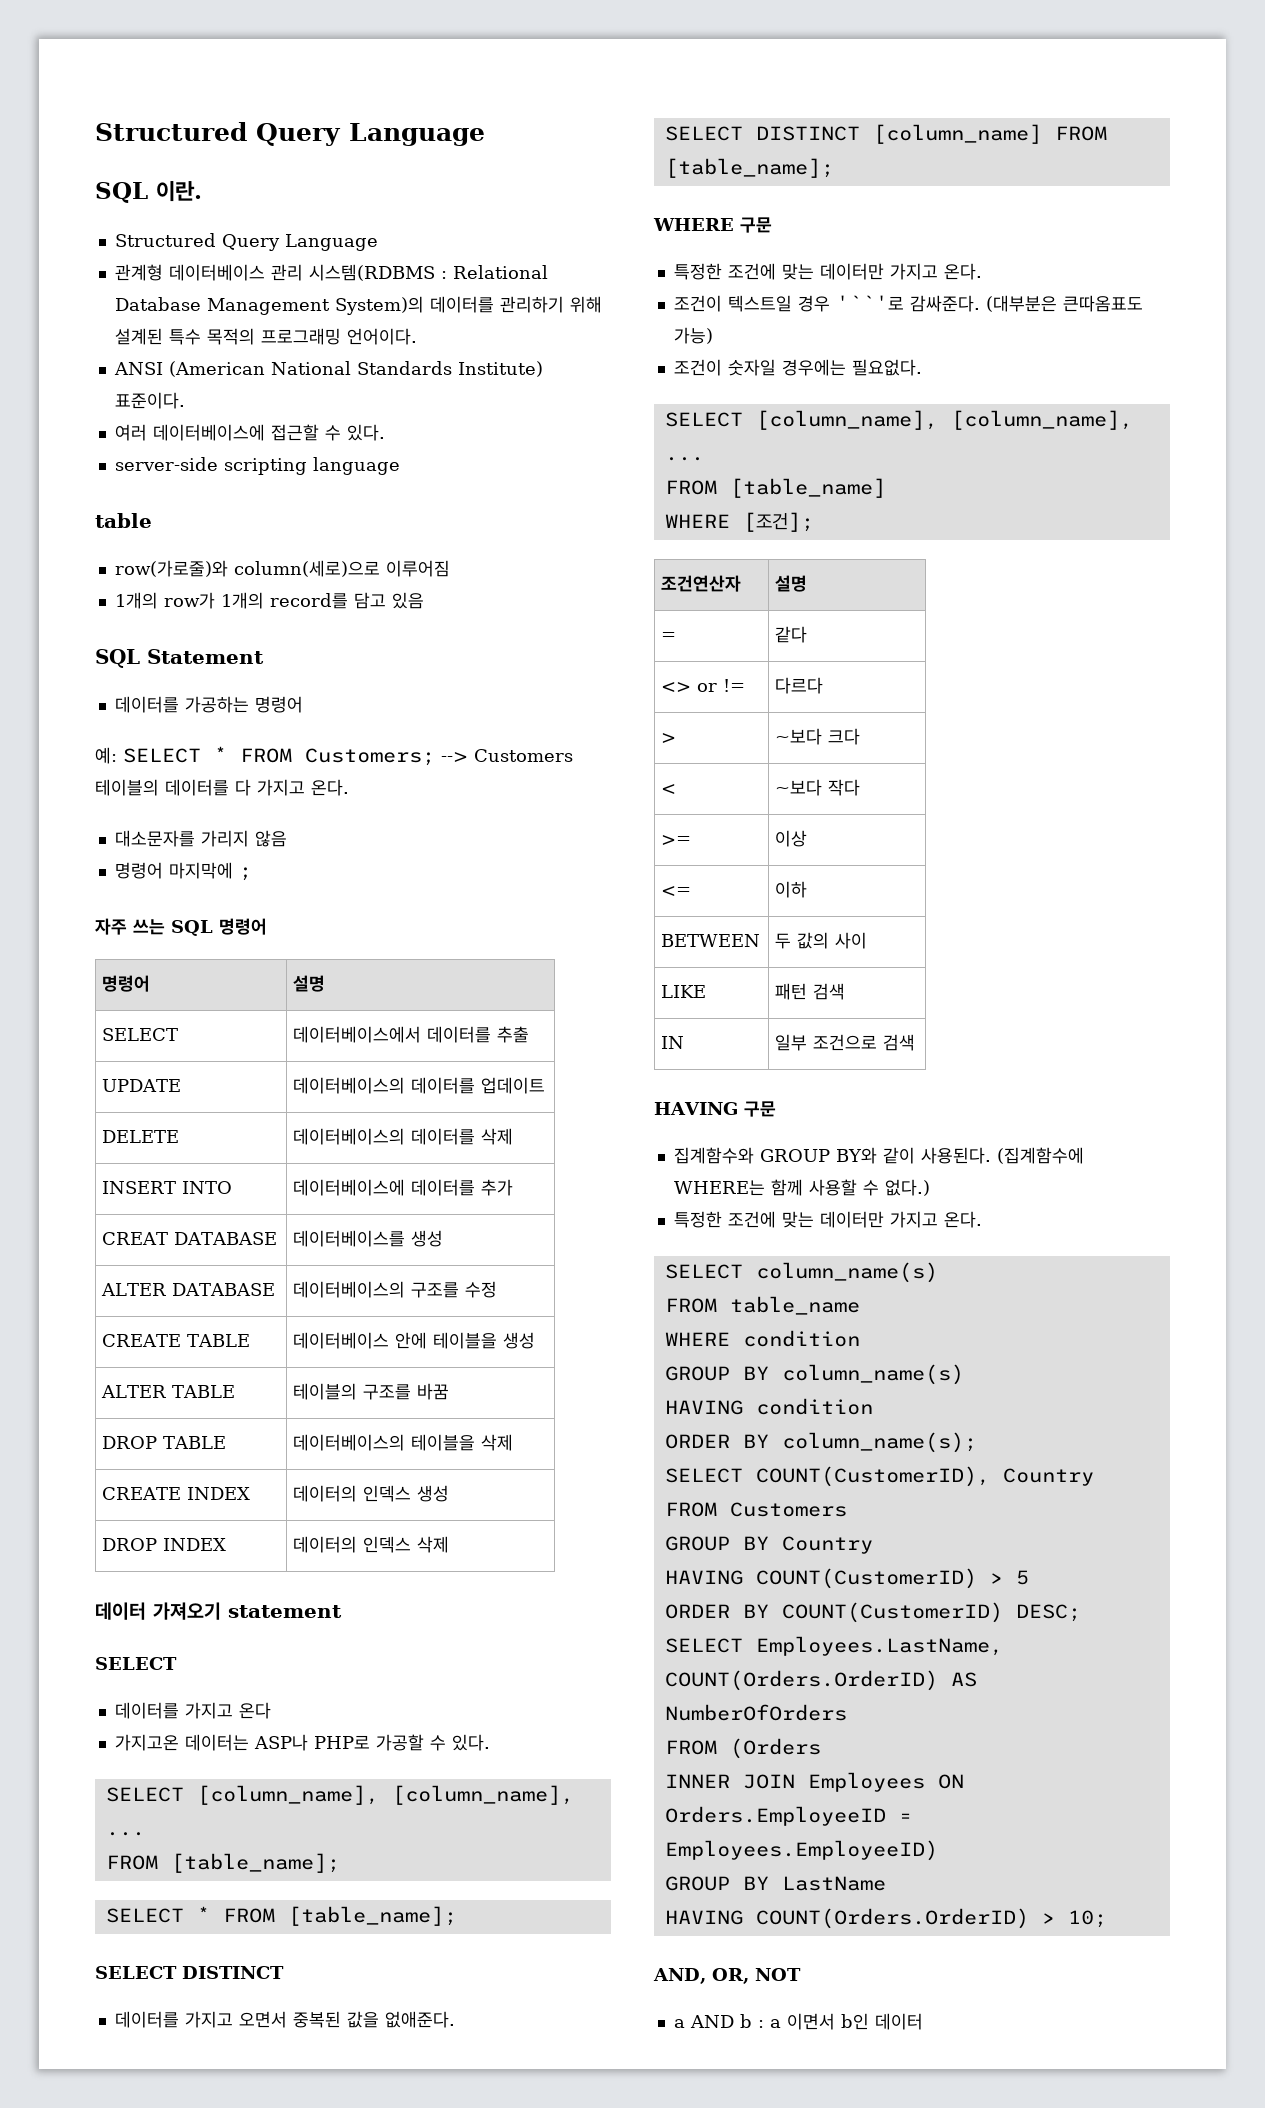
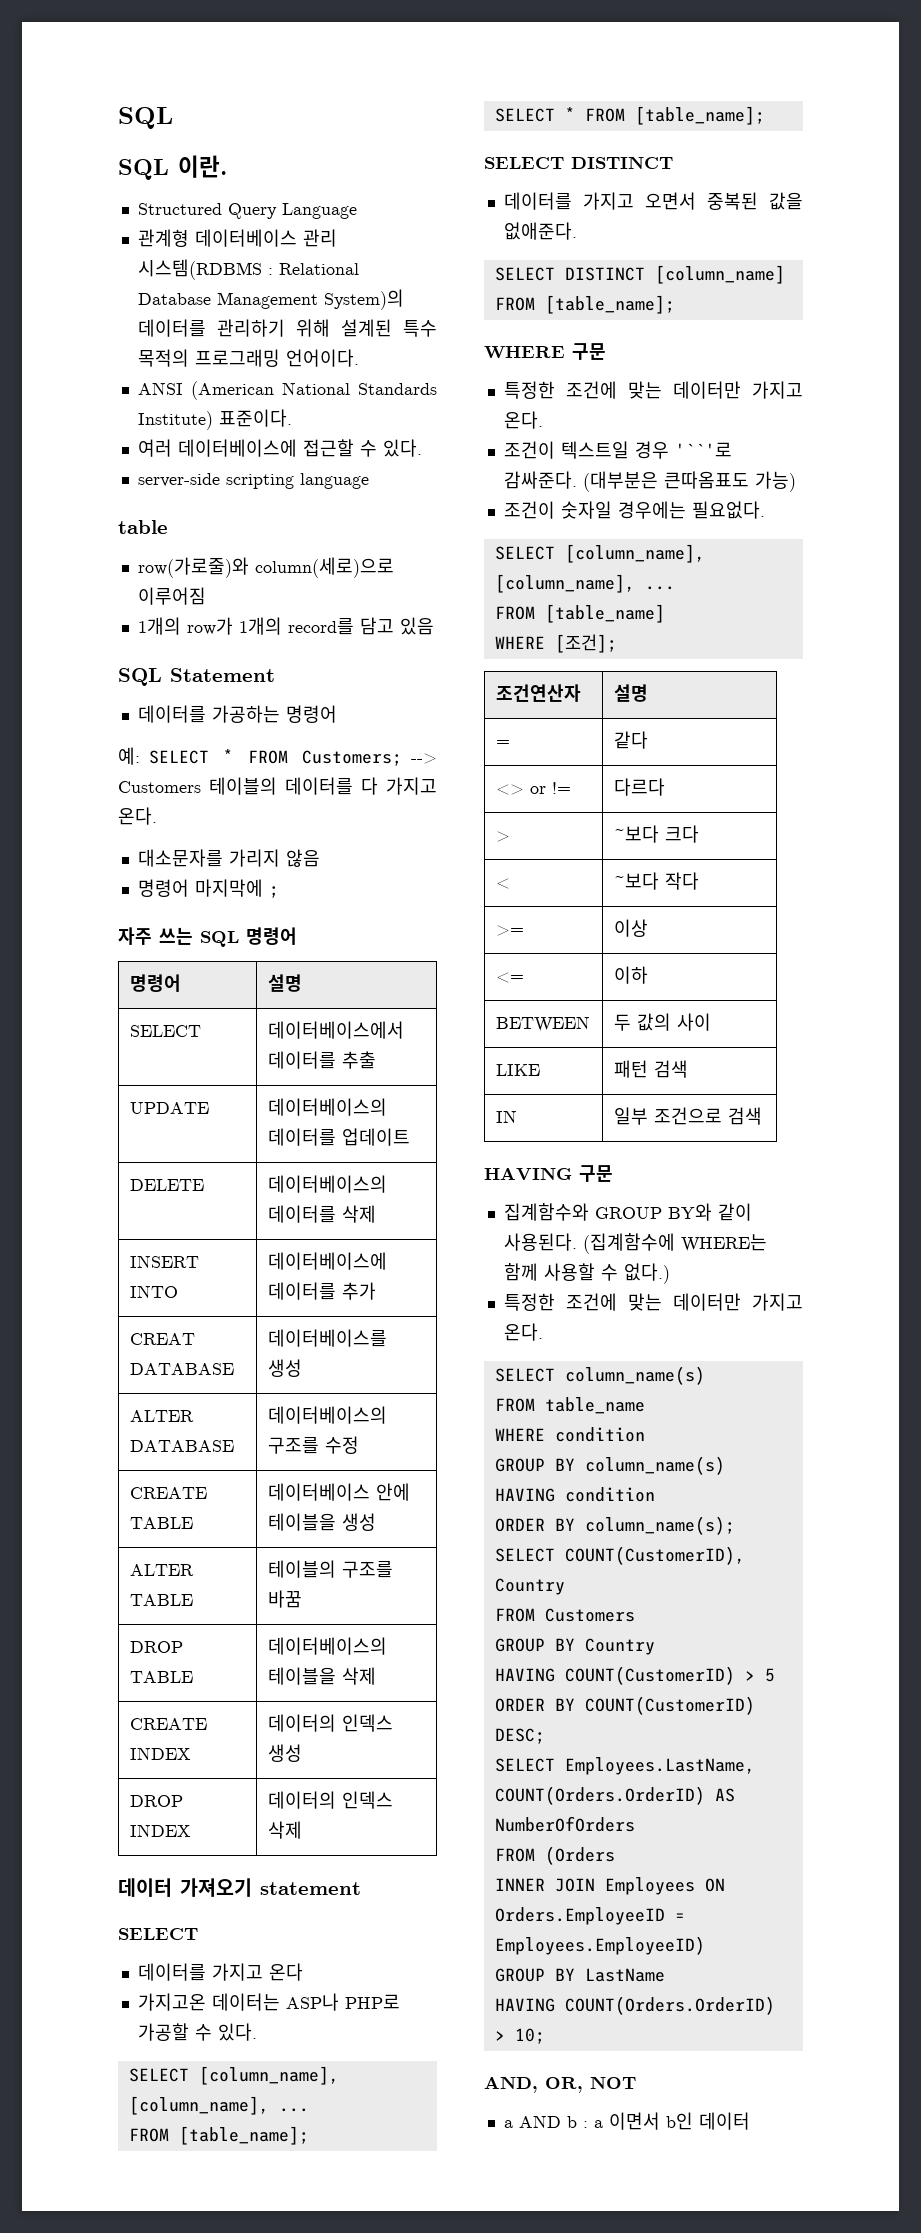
[95,122,485,146] Structured Query Language -> [118,107,173,129] SQL

